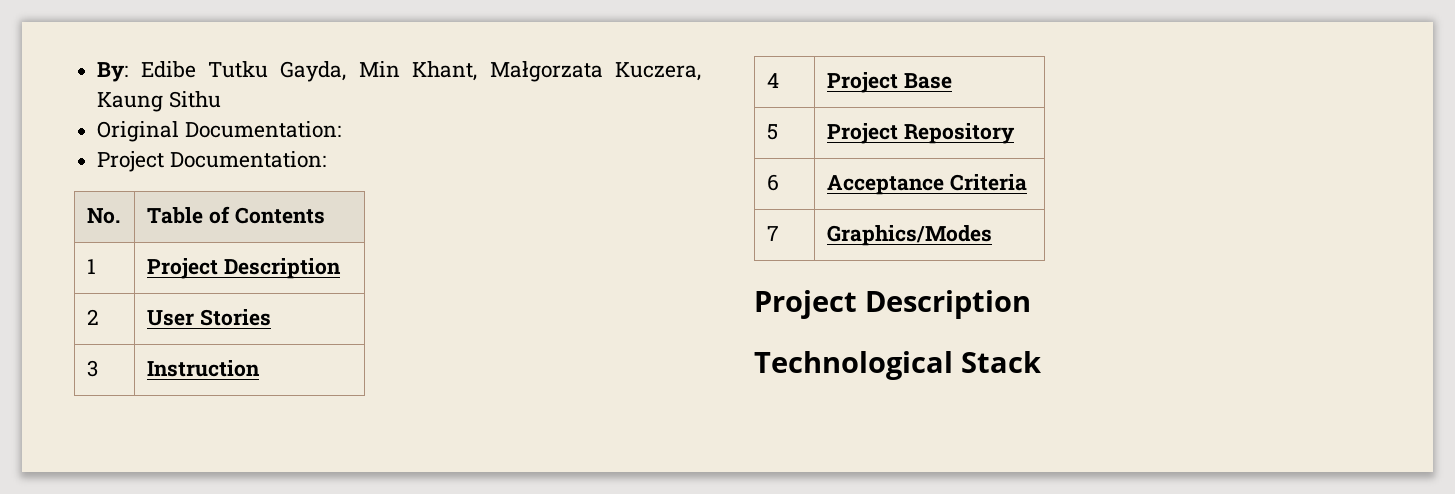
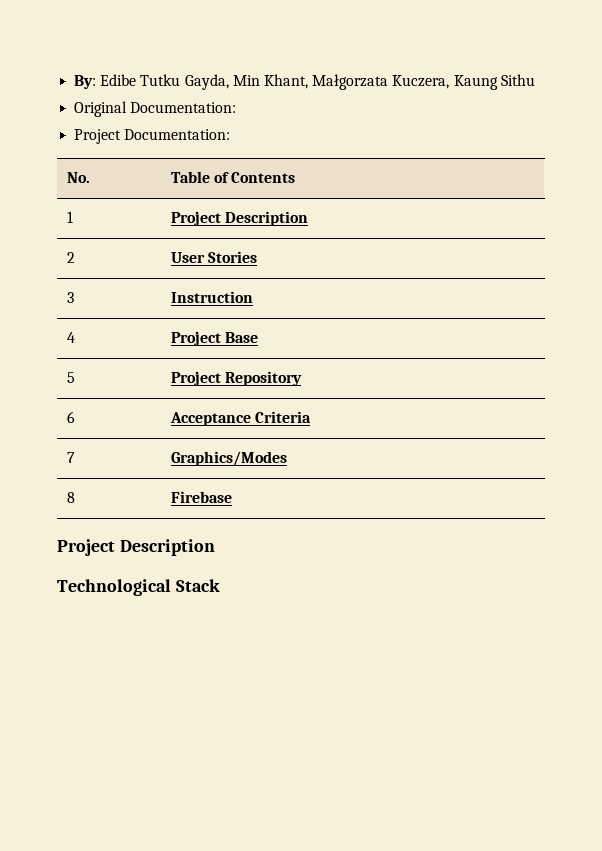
(993, 235) none -> [67,492,76,503] [171,491,233,503] // 8 | Firebase

